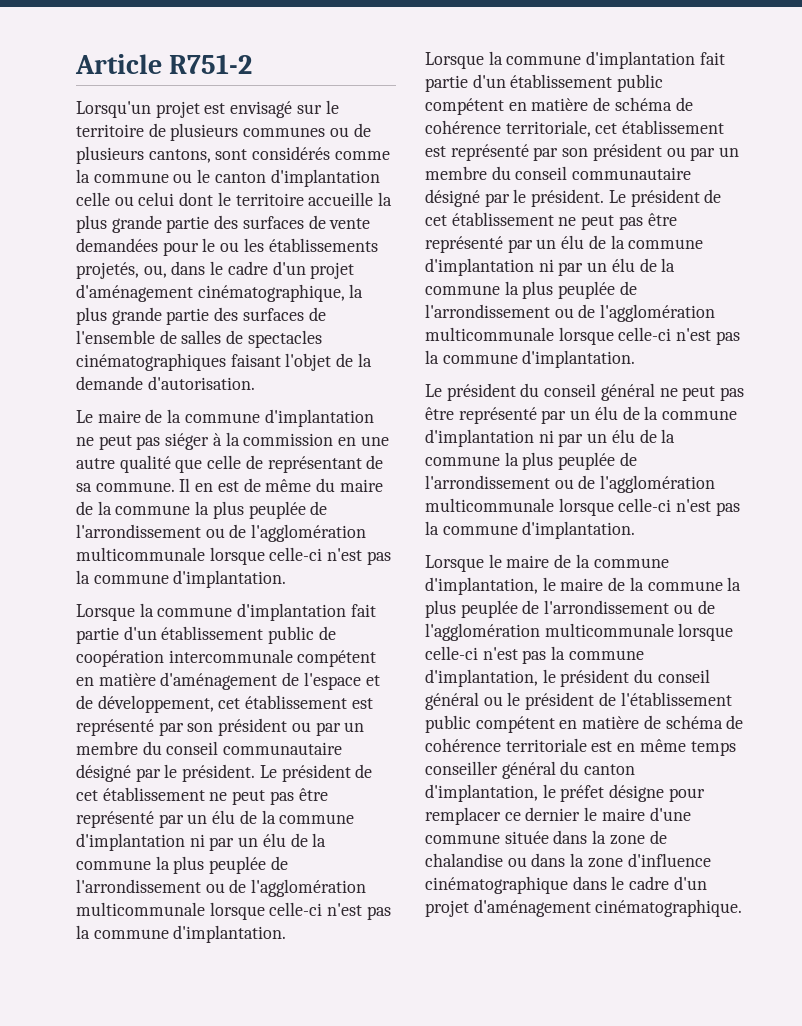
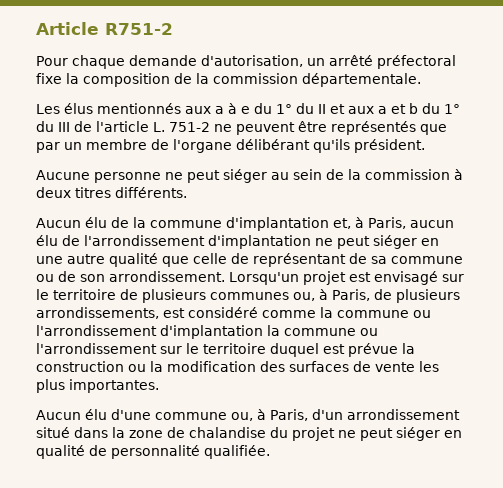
(253, 64) none -> [36,55,456,69] [36,73,421,87] [36,103,460,114] [36,121,447,135] [36,139,425,153] [36,169,463,183] [36,187,187,198] [36,217,454,231] [36,235,439,249] [36,253,463,267] [36,271,225,282] Pour chaque demande d'autorisation, un arrêté préfectoral fixe la composition de la commission départementale. // Les élus mentionnés aux a à e du 1° du II et aux a et b du 1° du III de l'article L. 751-2 ne peuvent être représentés que par un membre de l'organe délibérant qu'ils président. // Aucune personne ne peut siéger au sein de la commission à deux titres différents. // Aucun élu de la commune d'implantation et, à Paris, aucun élu de l'arrondissement d'implantation ne peut siéger en une autre qualité que celle de représentant de sa commune ou de son arrondissement.
[329,123,371,137] [76,146,390,164] [76,169,380,187] [76,192,393,206] [76,215,371,233] [76,238,378,256] [76,261,355,279] [76,284,364,302] [76,307,326,325] [76,330,322,348] [76,353,372,371] [76,376,255,390] [76,409,374,427] [76,432,389,450] [76,455,384,473] [76,478,383,492] [76,501,328,519] [76,524,367,542] [76,547,391,565] [76,570,287,588] [76,603,376,621] [76,626,336,644] [76,649,377,667] [76,672,380,690] [76,695,373,713] [76,718,365,736] [76,741,343,755] [76,764,373,782] [76,787,328,805] [76,810,355,828] [76,833,327,851] [76,856,288,874] [76,879,367,897] [76,902,391,920] [76,925,287,943] [425,51,725,69] [425,74,664,92] [425,97,693,115] [425,120,725,137] [425,143,740,161] [425,166,692,180] [425,189,722,207] [425,212,677,230] [425,235,704,253] [425,258,676,276] [425,281,637,299] [425,304,716,322] [425,327,740,345] [425,350,636,368] [425,383,745,401] [425,406,738,424] [425,429,676,447] [425,452,637,470] [425,475,716,493] [425,498,740,516] [425,521,636,539] [425,554,669,572] [425,577,742,595] [425,600,715,618] [425,623,734,641] [425,646,644,664] [425,669,710,687] [425,692,732,710] [425,715,744,733] [425,738,736,756] [425,761,636,779] [425,784,705,802] [425,807,691,825] [425,831,549,844] ou de plusieurs cantons, sont considérés comme la commune ou le canton d'implantation celle ou celui dont le territoire accueille la plus grande partie des surfaces de vente demandées pour le ou les établissements projetés, ou, dans le cadre d'un projet d'aménagement cinématographique, la plus grande partie des surfaces de l'ensemble de salles de spectacles cinématographiques faisant l'objet de la demande d'autorisation. // Le maire de la commune d'implantation ne peut pas siéger à la commission en une autre qualité que celle de représentant de sa commune. Il en est de même du maire de la commune la plus peuplée de l'arrondissement ou de l'agglomération multicommunale lorsque celle-ci n'est pas la commune d'implantation. // Lorsque la commune d'implantation fait partie d'un établissement public de coopération intercommunale compétent en matière d'aménagement de l'espace et de développement, cet établissement est représenté par son président ou par un membre du conseil communautaire désigné par le président. Le président de cet établissement ne peut pas être représenté par un élu de la commune d'implantation ni par un élu de la commune la plus peuplée de l'arrondissement ou de l'agglomération multicommunale lorsque celle-ci n'est pas la commune d'implantation. // Lorsque la commune d'implantation fait partie d'un établissement public compétent en matière de schéma de cohérence territoriale, cet établissement est représenté par son président ou par un membre du conseil communautaire désigné par le président. Le président de cet établissement ne peut pas être représenté par un élu de la commune d'implantation ni par un élu de la commune la plus peuplée de l'arrondissement ou de l'agglomération multicommunale lorsque celle-ci n'est pas la commune d'implantation. // Le président du conseil général ne peut pas être représenté par un élu de la commune d'implantation ni par un élu de la commune la plus peuplée de l'arrondissement ou de l'agglomération multicommunale lorsque celle-ci n'est pas la commune d'implantation. // Lorsque le maire de la commune d'implantation, le maire de la commune la plus peuplée de l'arrondissement ou de l'agglomération multicommunale lorsque celle-ci n'est pas la commune d'implantation, le président du conseil général ou le président de l'établissement public compétent en matière de schéma de cohérence territoriale est en même temps conseiller général du canton d'implantation, le préfet désigne pour remplacer ce dernier le maire d'une commune située -> [293,289,460,303] [36,307,431,319] [36,325,378,339] [36,343,415,357] [36,361,439,372] [36,379,159,393] [36,409,460,421] [36,427,70,438] ou, à Paris, de plusieurs arrondissements, est considéré comme la commune ou l'arrondissement d'implantation la commune ou l'arrondissement sur le territoire duquel est prévue la construction ou la modification des surfaces de vente les plus importantes. // Aucun élu d'une commune ou, à Paris, d'un arrondissement situé
[507,853,711,868] [425,876,707,894] [425,899,743,917] ou dans la zone d'influence cinématographique dans le cadre d'un projet d'aménagement cinématographique. -> [270,427,462,441] [36,445,270,459] du projet ne peut siéger en qualité de personnalité qualifiée.

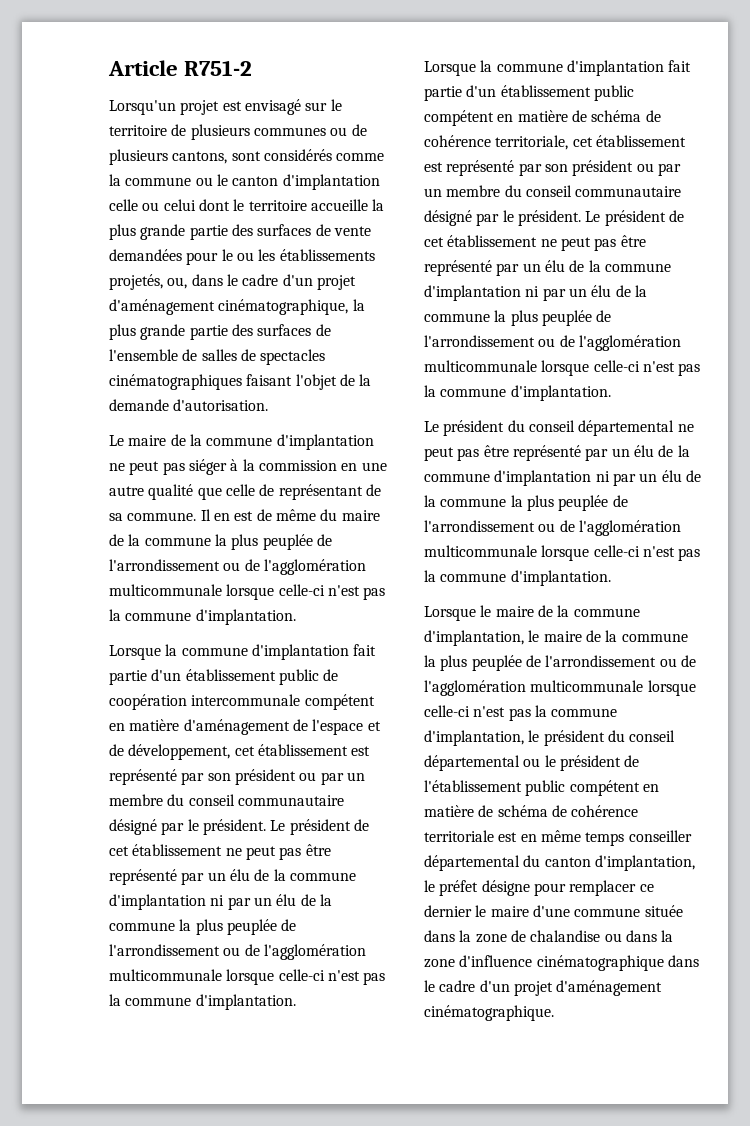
[36,55,456,69] [36,73,421,87] [36,103,460,114] [36,121,447,135] [36,139,425,153] [36,169,463,183] [36,187,187,198] [36,217,454,231] [36,235,417,249] Pour chaque demande d'autorisation, un arrêté préfectoral fixe la composition de la commission départementale. // Les élus mentionnés aux a à e du 1° du II et aux a et b du 1° du III de l'article L. 751-2 ne peuvent être représentés que par un membre de l'organe délibérant qu'ils président. // Aucune personne ne peut siéger au sein de la commission à deux titres différents. // Aucun élu de la commune d'implantation et, à Paris, aucun élu de l'arrondissement d'implantation ne peut siéger -> [109,99,342,115] [109,124,367,140] [109,149,385,165] [109,174,380,190] [109,199,385,211] [109,224,371,240] [109,249,375,265] [109,274,356,290] [109,299,365,315] [109,324,331,340] [109,349,326,365] [109,374,372,390] [109,399,269,411] [109,434,374,450] [109,459,337,475] Lorsqu'un projet est envisagé sur le territoire de plusieurs communes ou de plusieurs cantons, sont considérés comme la commune ou le canton d'implantation celle ou celui dont le territoire accueille la plus grande partie des surfaces de vente demandées pour le ou les établissements projetés, ou, dans le cadre d'un projet d'aménagement cinématographique, la plus grande partie des surfaces de l'ensemble de salles de spectacles cinématographiques faisant l'objet de la demande d'autorisation. // Le maire de la commune d'implantation ne peut pas siéger à la commission
[391,256,463,264] [36,271,464,285] [36,289,460,303] [36,307,431,319] [36,325,378,339] [36,343,415,357] [36,361,439,372] [36,379,159,393] [36,409,460,421] [36,427,70,438] commune ou de son arrondissement. Lorsqu'un projet est envisagé sur le territoire de plusieurs communes ou, à Paris, de plusieurs arrondissements, est considéré comme la commune ou l'arrondissement d'implantation la commune ou l'arrondissement sur le territoire duquel est prévue la construction ou la modification des surfaces de vente les plus importantes. // Aucun élu d'une commune ou, à Paris, d'un arrondissement situé -> [127,509,380,521] [109,534,332,550] [109,559,366,575] [109,584,386,600] [109,609,296,625] [109,644,377,660] [109,669,339,685] [109,694,375,710] [109,719,381,735] [109,744,371,760] [109,769,365,785] [109,794,344,806] [109,819,369,835] [109,844,331,860] [109,869,356,885] [109,894,332,910] [109,919,297,935] [109,944,366,960] [109,969,386,985] [109,994,296,1010] [424,60,692,76] [424,85,634,101] [424,110,661,126] [424,135,686,150] [424,160,681,176] [424,185,682,197] [424,210,684,226] [424,235,646,251] [424,260,671,276] [424,285,647,301] [424,310,612,326] [424,335,681,351] [424,360,701,376] [424,385,611,401] [424,420,694,436] [424,445,690,461] [424,470,701,486] [424,495,628,511] [424,520,681,536] [424,545,701,561] [424,570,611,586] [424,605,640,621] [424,630,688,646] [424,655,696,671] [424,680,696,696] [424,705,618,721] [424,730,676,746] [424,755,640,771] [424,780,659,796] [424,805,639,817] [424,830,692,846] [424,855,695,871] [424,880,654,896] [424,905,683,917] commune. Il en est de même du maire de la commune la plus peuplée de l'arrondissement ou de l'agglomération multicommunale lorsque celle-ci n'est pas la commune d'implantation. // Lorsque la commune d'implantation fait partie d'un établissement public de coopération intercommunale compétent en matière d'aménagement de l'espace et de développement, cet établissement est représenté par son président ou par un membre du conseil communautaire désigné par le président. Le président de cet établissement ne peut pas être représenté par un élu de la commune d'implantation ni par un élu de la commune la plus peuplée de l'arrondissement ou de l'agglomération multicommunale lorsque celle-ci n'est pas la commune d'implantation. // Lorsque la commune d'implantation fait partie d'un établissement public compétent en matière de schéma de cohérence territoriale, cet établissement est représenté par son président ou par un membre du conseil communautaire désigné par le président. Le président de cet établissement ne peut pas être représenté par un élu de la commune d'implantation ni par un élu de la commune la plus peuplée de l'arrondissement ou de l'agglomération multicommunale lorsque celle-ci n'est pas la commune d'implantation. // Le président du conseil départemental ne peut pas être représenté par un élu de la commune d'implantation ni par un élu de la commune la plus peuplée de l'arrondissement ou de l'agglomération multicommunale lorsque celle-ci n'est pas la commune d'implantation. // Lorsque le maire de la commune d'implantation, le maire de la commune la plus peuplée de l'arrondissement ou de l'agglomération multicommunale lorsque celle-ci n'est pas la commune d'implantation, le président du conseil départemental ou le président de l'établissement public compétent en matière de schéma de cohérence territoriale est en même temps conseiller départemental du canton d'implantation, le préfet désigne pour remplacer ce dernier le maire d'une commune située
[270,427,462,441] [36,445,270,459] du projet ne peut siéger en qualité de personnalité qualifiée. -> [604,930,674,942] [424,955,699,971] [424,980,663,996] [424,1005,554,1021] ou dans la zone d'influence cinématographique dans le cadre d'un projet d'aménagement cinématographique.

